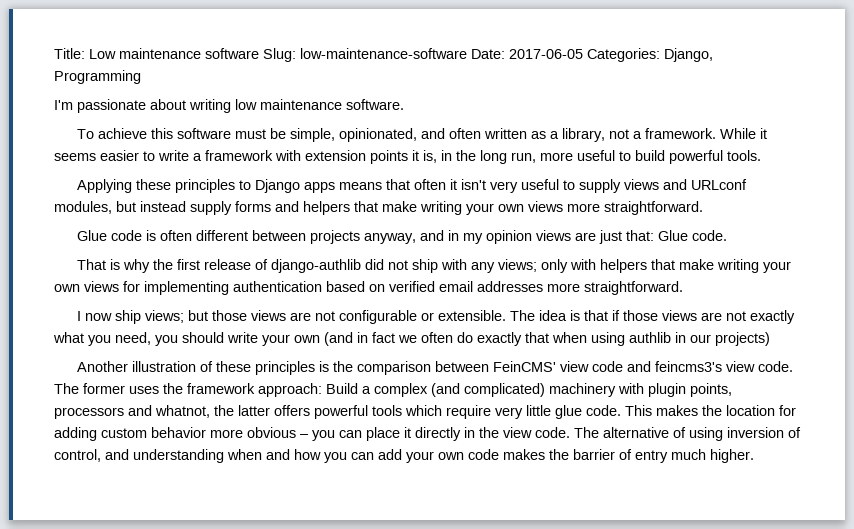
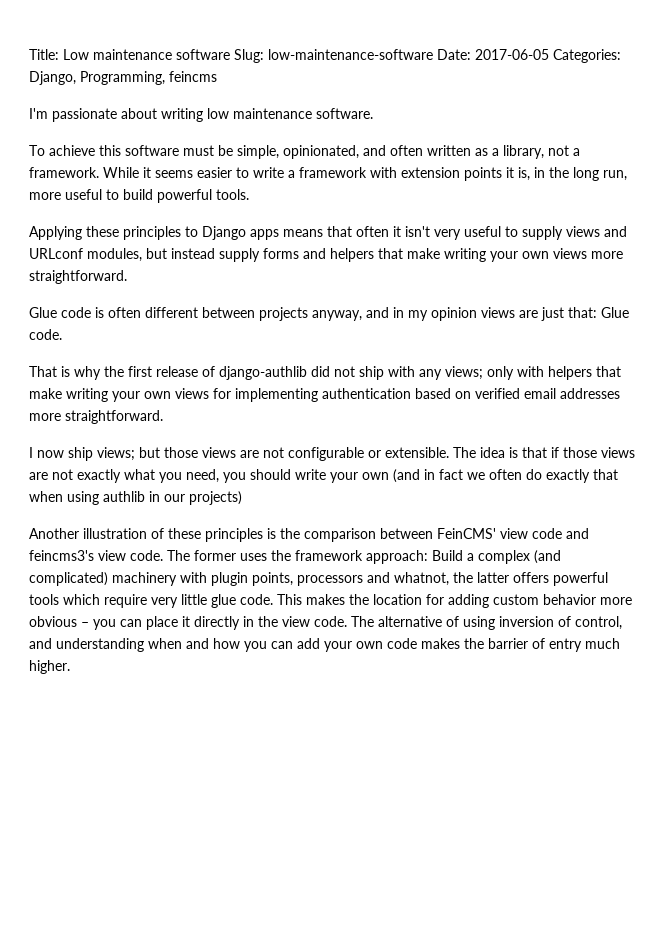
[54,70,141,84] Programming -> [80,71,217,85] Programming, feincms

